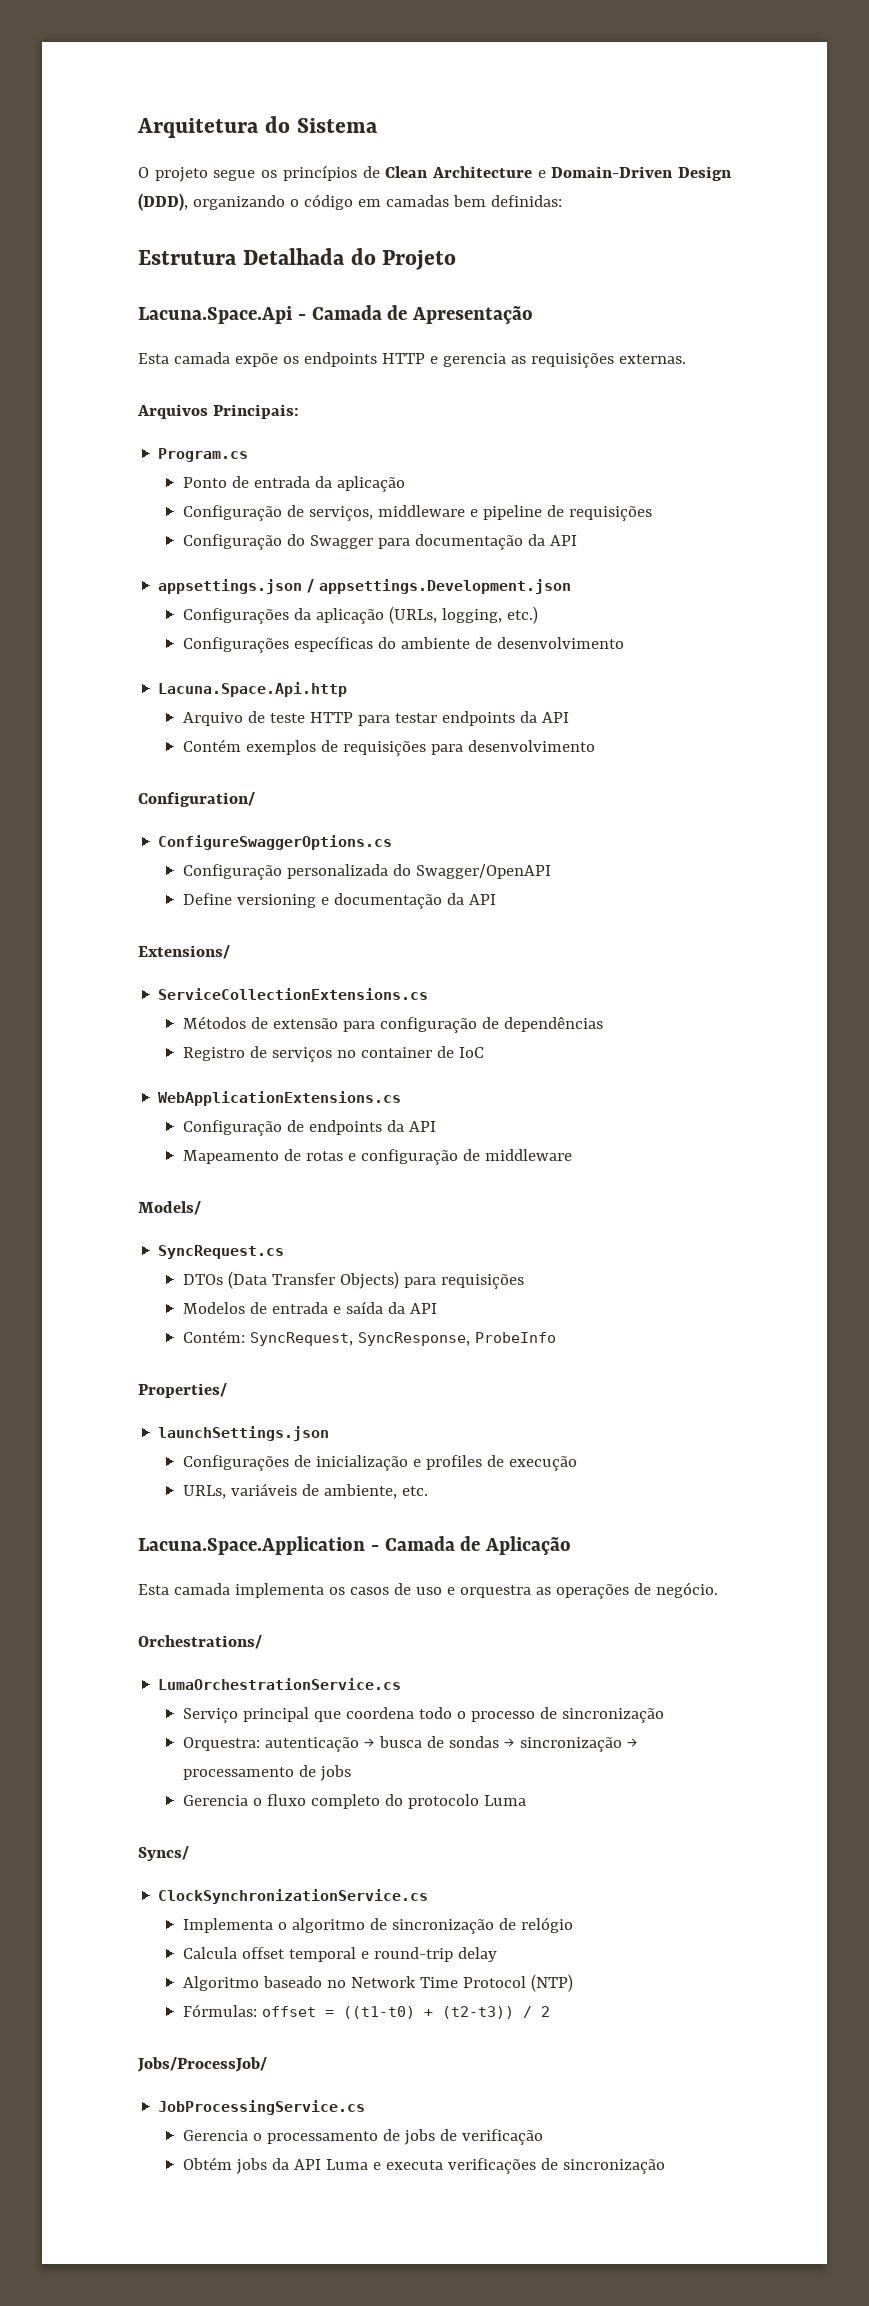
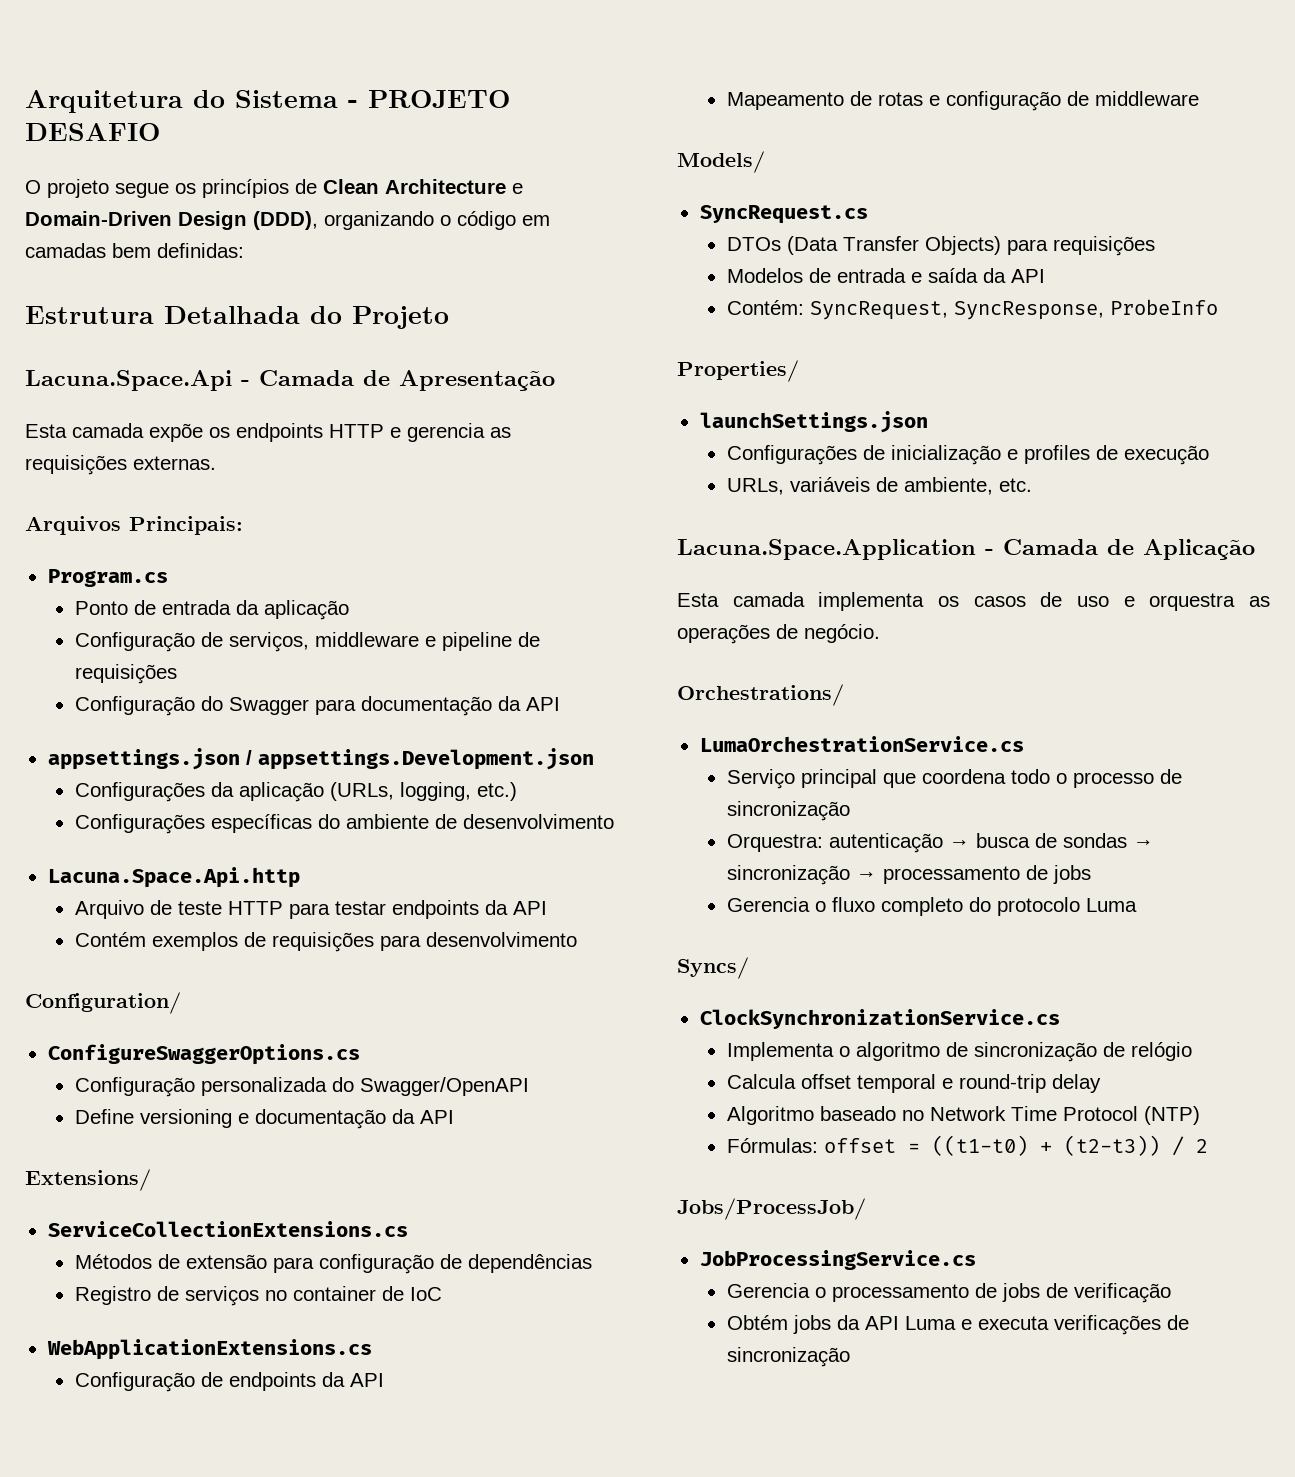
(378, 125) none -> [348,90,510,108] [25,123,160,141] - PROJETO DESAFIO

